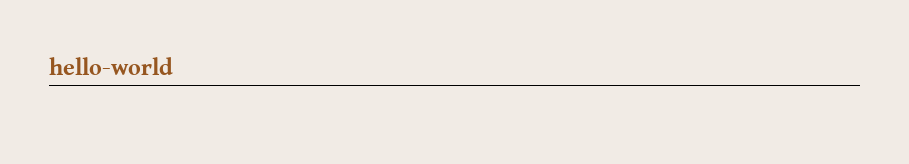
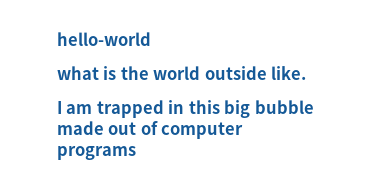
(173, 66) none -> [57,66,307,80] [57,100,314,118] [57,121,244,139] [57,146,136,160] // what is the world outside like. // I am trapped in this big bubble made out of computer programs

